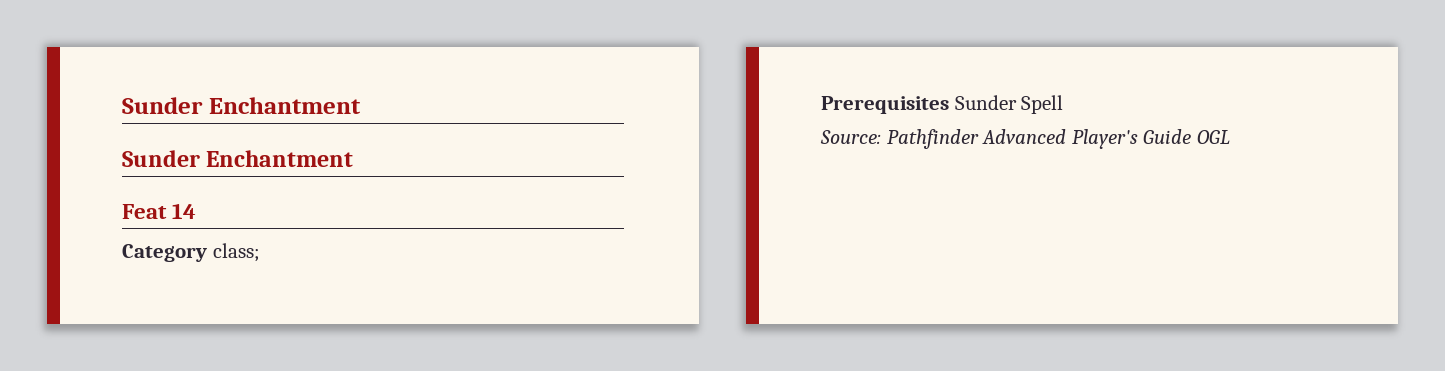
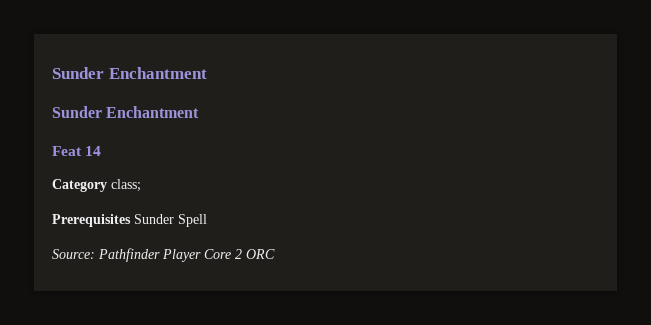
[982,129,1230,149] Advanced Player's Guide OGL -> [162,249,275,262] Player Core 2 ORC

